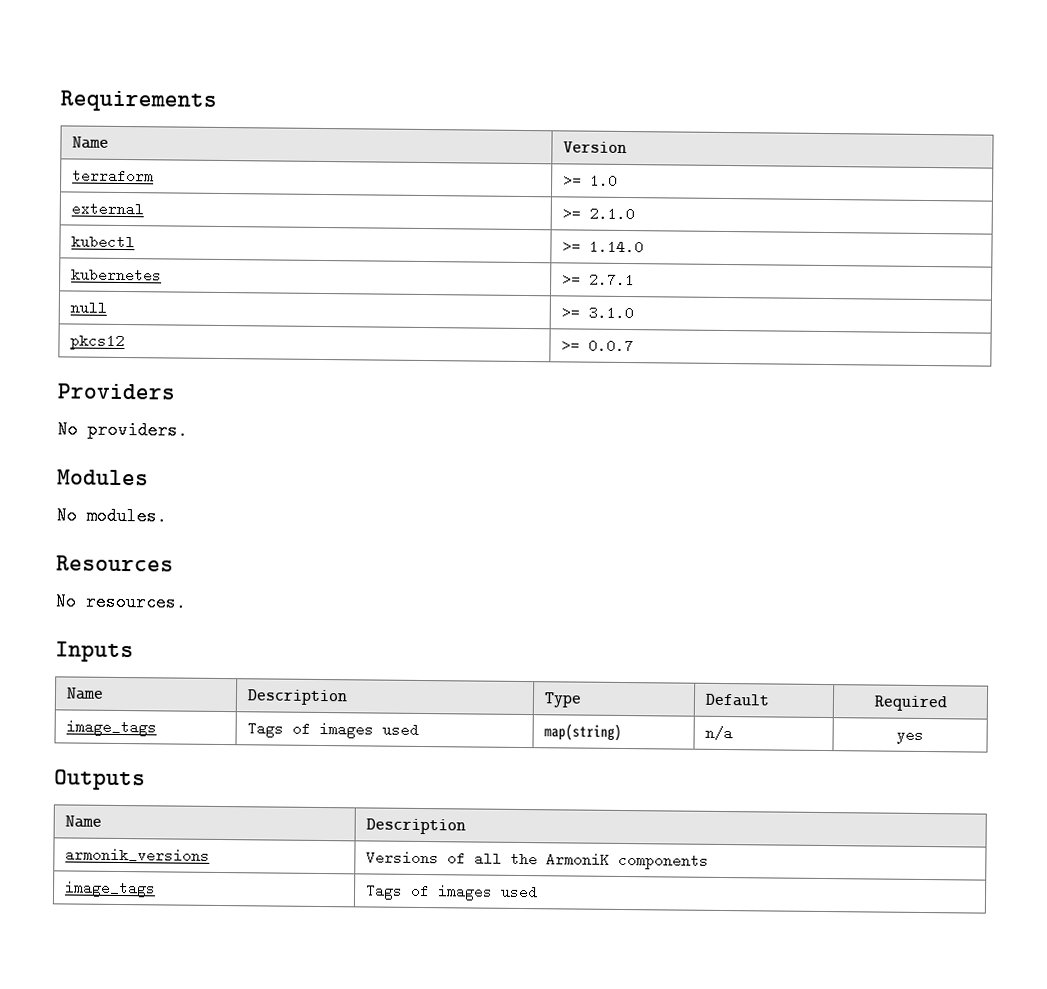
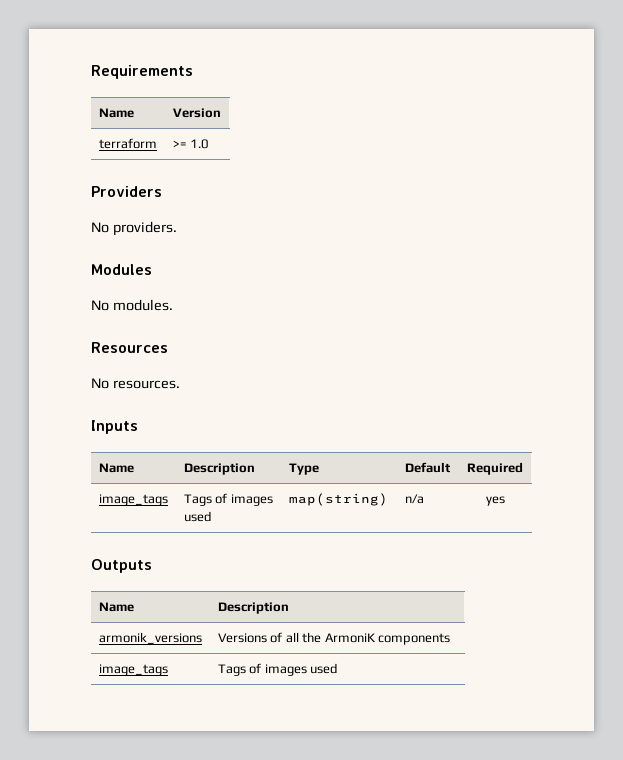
[70,201,144,217] [561,206,635,222] [70,234,135,250] [561,239,644,255] [70,267,162,283] [561,272,635,288] [69,302,107,313] [560,305,634,321] [69,333,125,351] [560,338,634,354] // external | >= 2.1.0 // kubectl | >= 1.14.0 // kubernetes | >= 2.7.1 // null | >= 3.1.0 // pkcs12 | >= 0.0.7 -> (210, 144) none

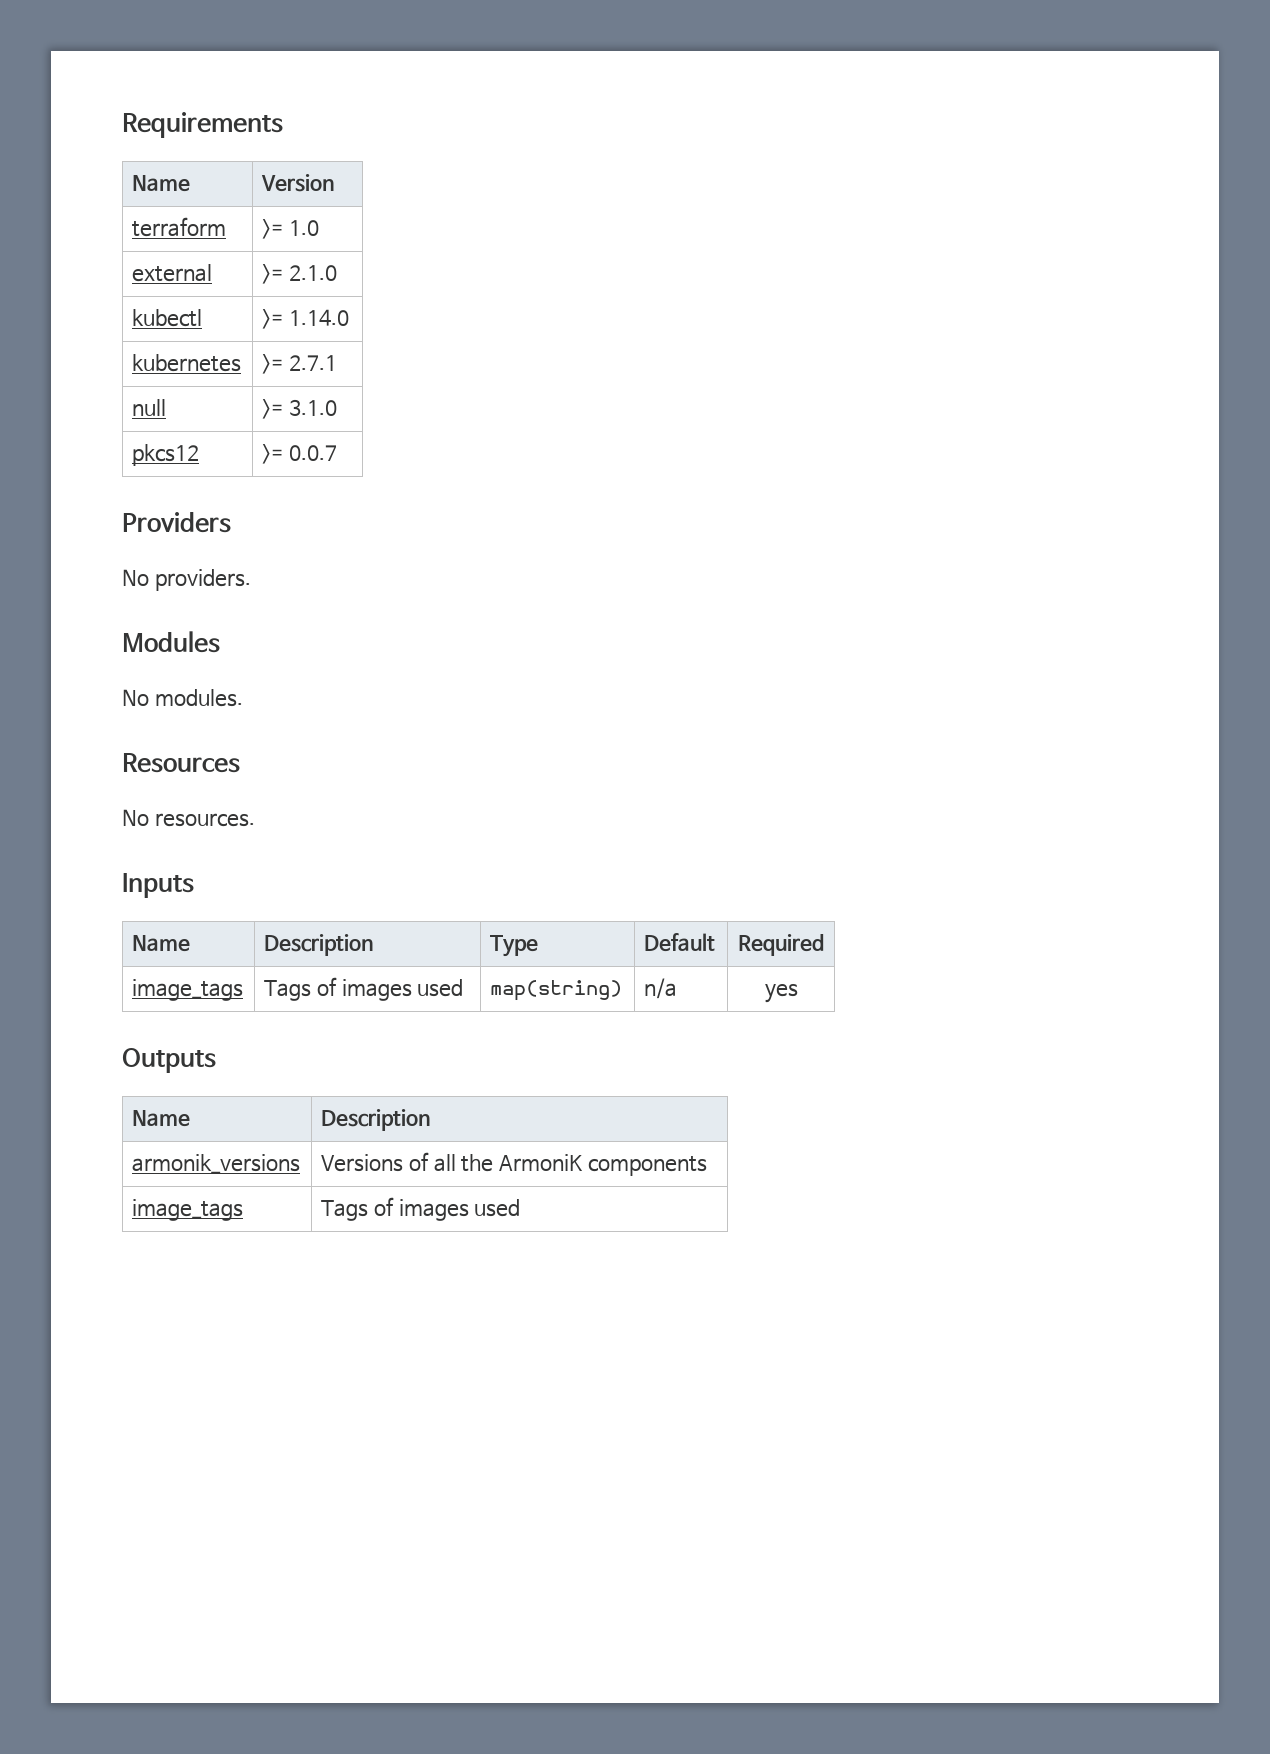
(210, 144) none -> [132,264,213,282] [262,264,338,284] [132,309,203,327] [262,309,350,329] [132,354,242,372] [262,354,338,374] [132,399,167,416] [262,399,338,419] [132,444,200,466] [262,444,338,464] // external | >= 2.1.0 // kubectl | >= 1.14.0 // kubernetes | >= 2.7.1 // null | >= 3.1.0 // pkcs12 | >= 0.0.7

